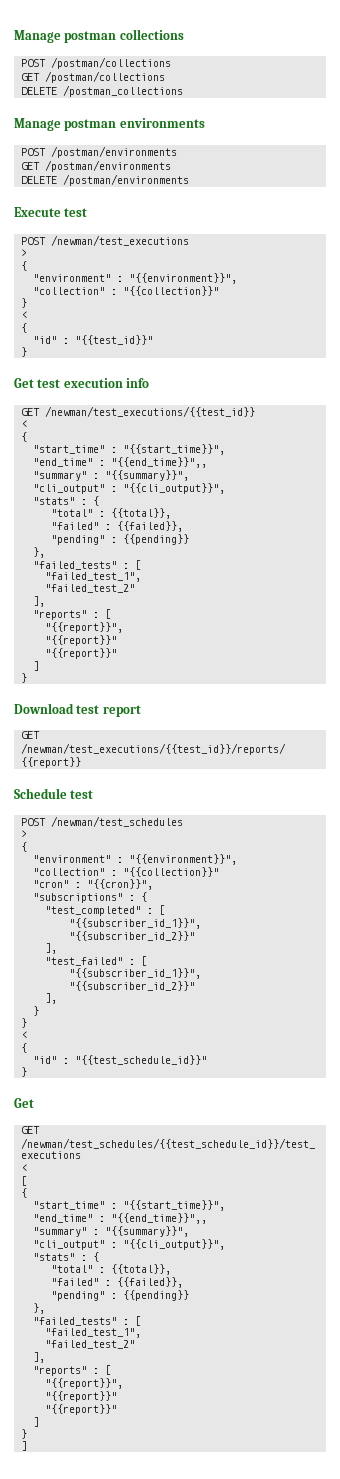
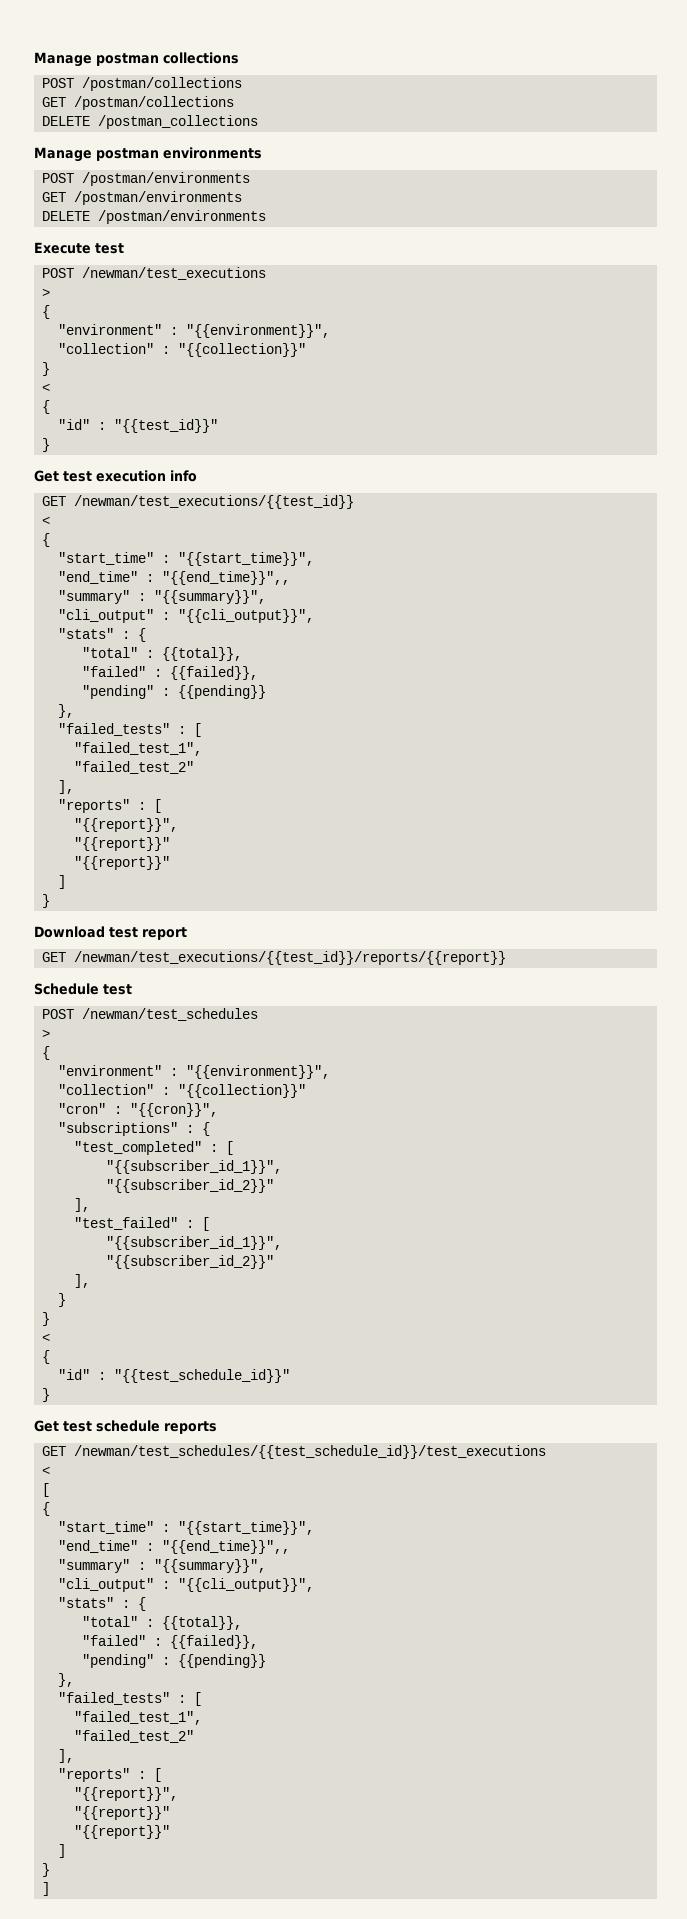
(34, 1103) none -> [63,1420,217,1434] test schedule reports

